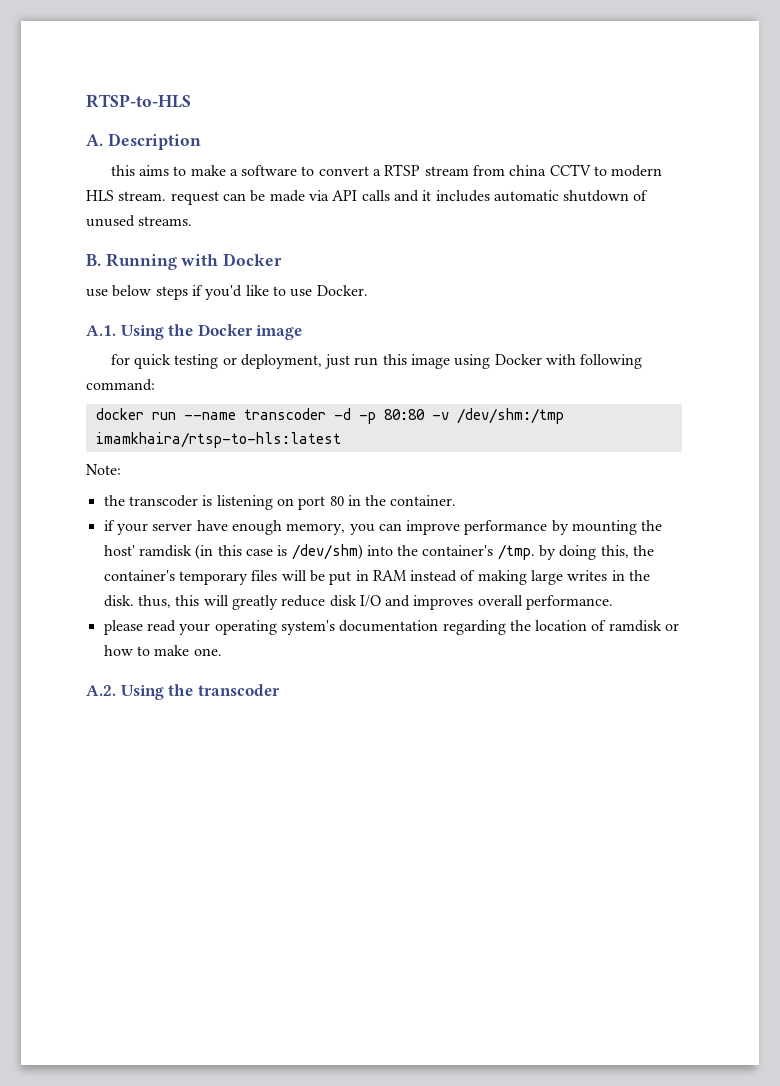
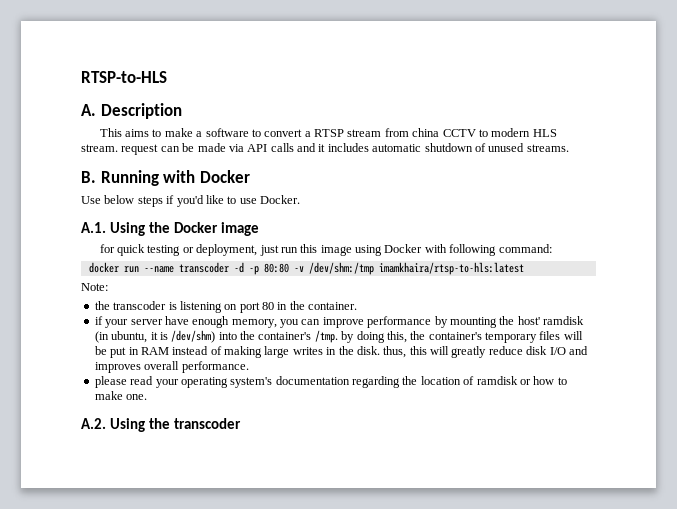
[110,165,135,176] this -> [99,128,122,137] This
[86,289,108,297] use -> [81,196,101,204] Use
[217,545,273,556] this case -> [111,331,158,343] ubuntu, it

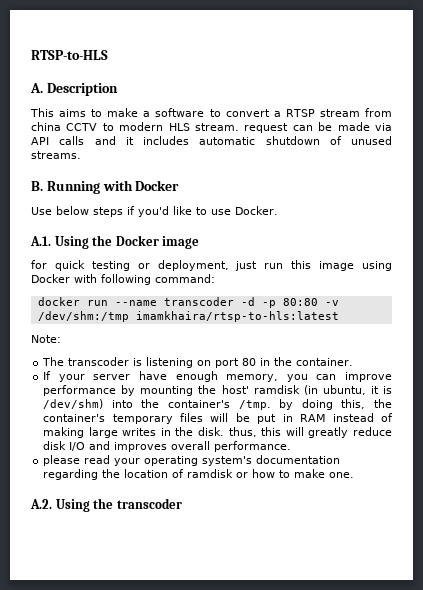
[94,301,110,310] the -> [42,357,65,366] The
[94,316,103,325] if -> [43,371,52,380] If

